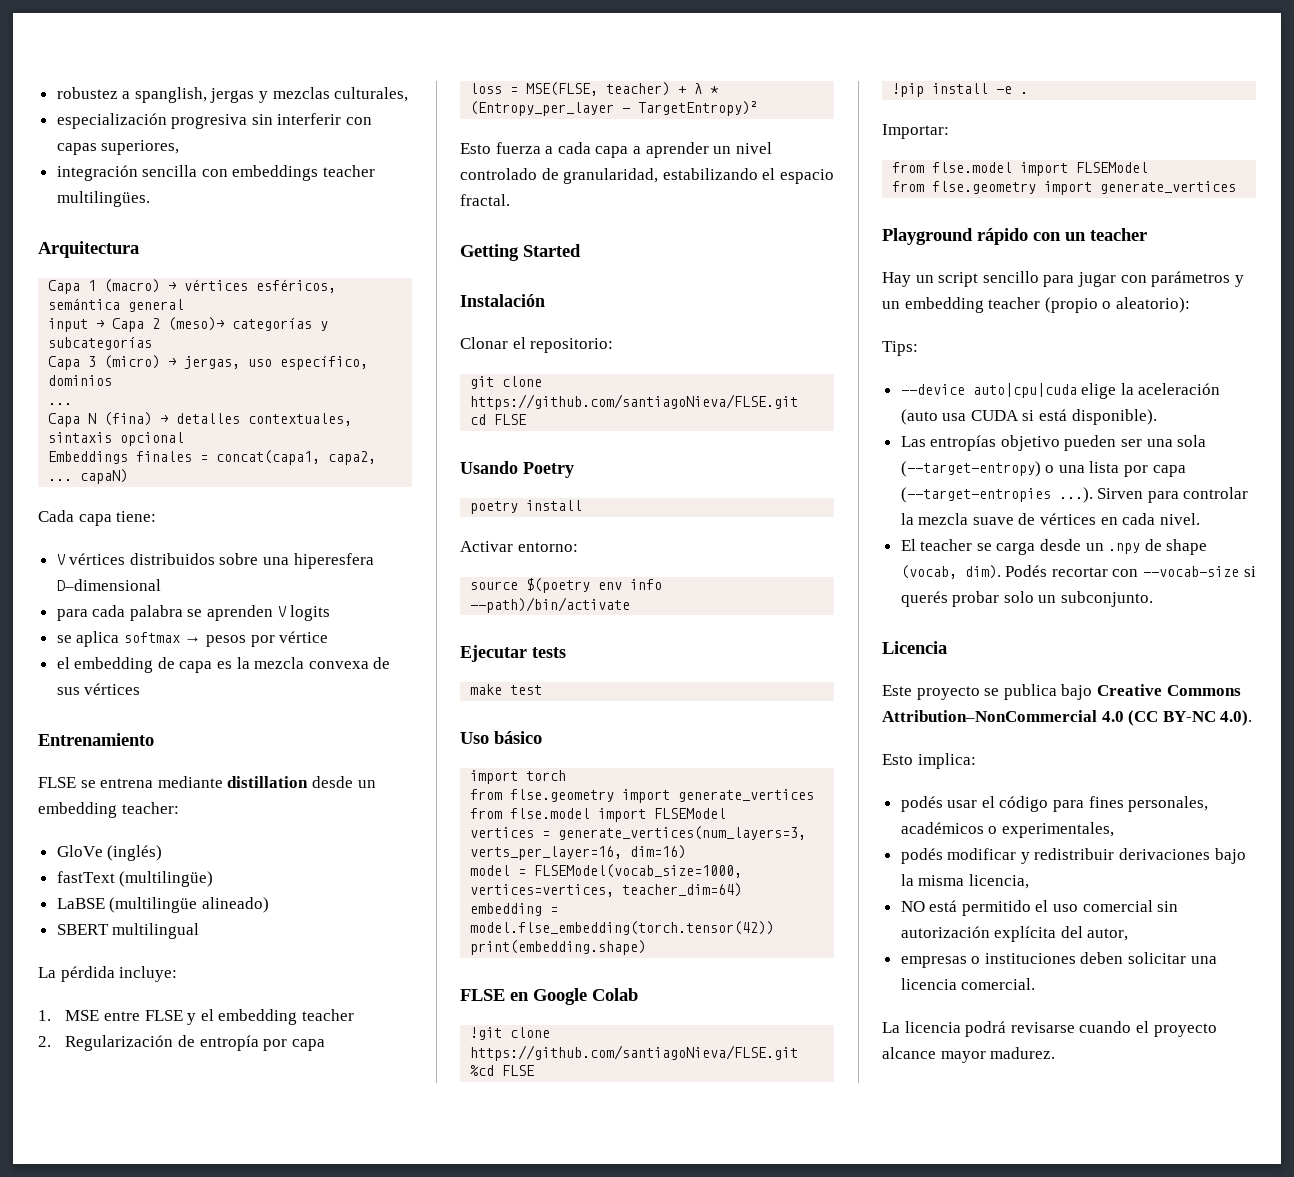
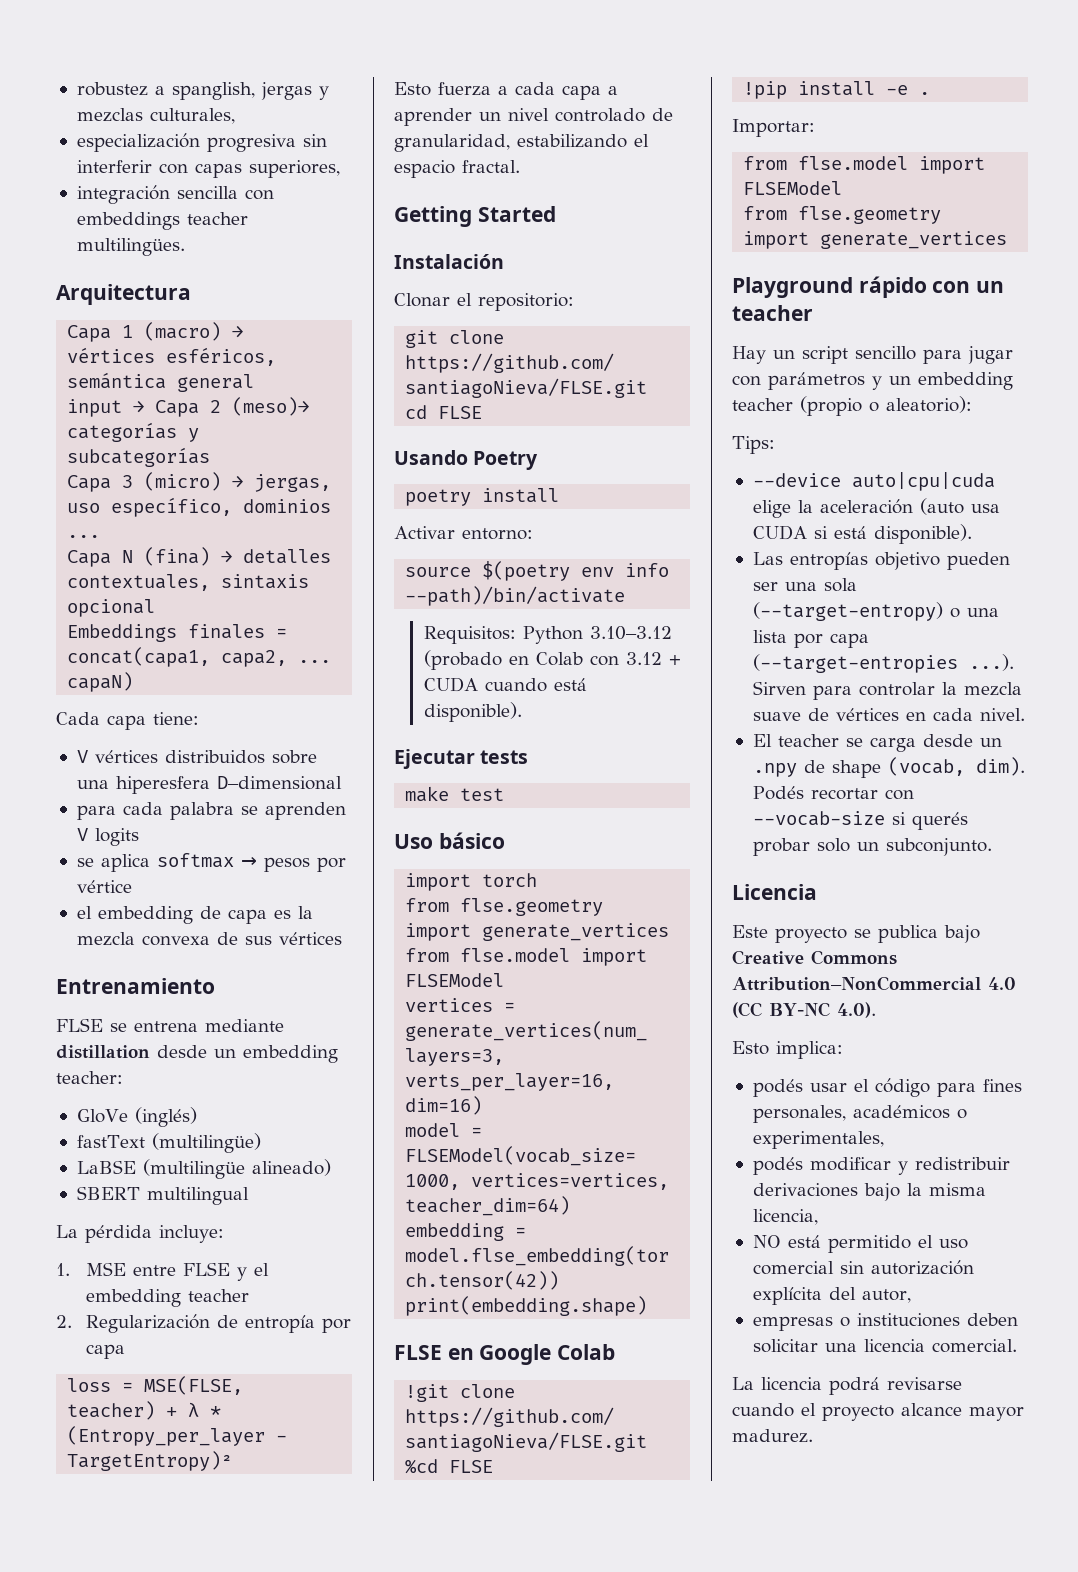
(631, 605) none -> [423,626,672,644] [423,650,681,670] [423,677,587,692] [423,702,522,722] // Requisitos: Python 3.10–3.12 (probado en Colab con 3.12 + CUDA cuando está disponible).

